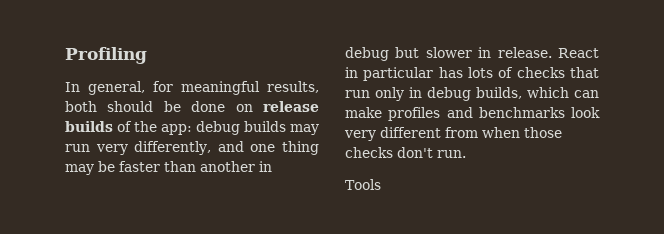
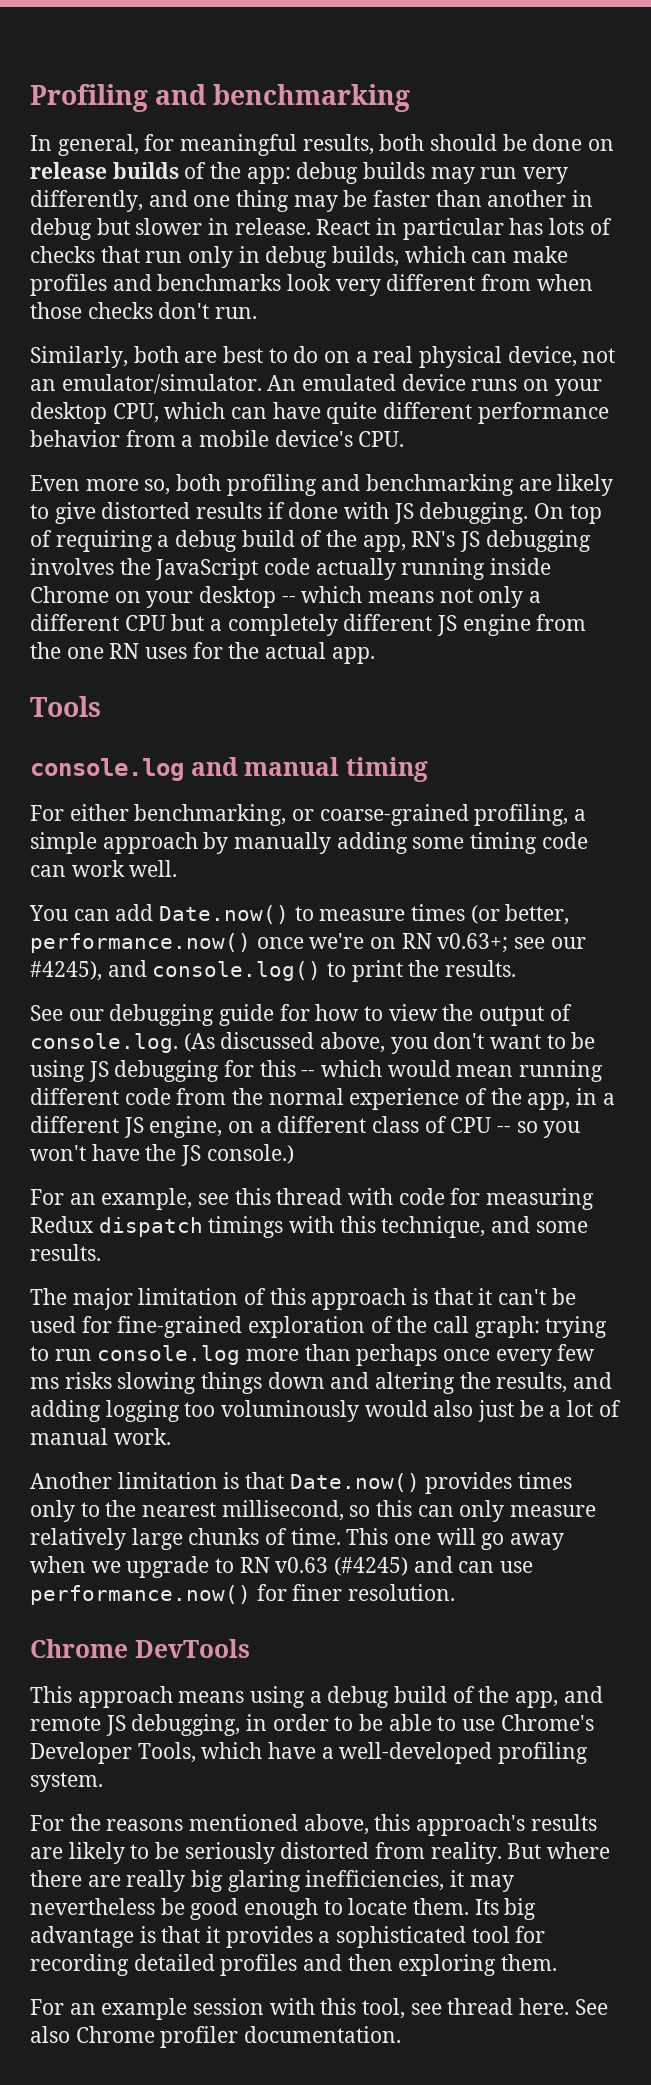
(147, 55) none -> [155,84,411,112] and benchmarking
[345,179,381,190] Tools -> [30,346,616,368] [30,374,602,396] [30,402,609,424] [30,430,405,447] [30,474,614,496] [30,502,602,524] [30,530,591,552] [30,558,552,580] [30,586,542,608] [30,614,587,636] [30,642,375,664] [30,696,101,717] [30,757,428,782] [30,804,587,826] [30,832,588,854] [30,860,178,877] [29,904,570,925] [30,933,586,953] [30,960,517,982] [30,1004,572,1026] [30,1032,596,1054] [30,1060,604,1082] [30,1088,615,1110] [30,1116,581,1138] [30,1144,294,1166] [30,1188,595,1210] [30,1216,588,1238] [30,1244,101,1261] [30,1288,576,1310] [30,1316,608,1338] [30,1344,596,1366] [30,1372,613,1394] [30,1400,621,1422] [30,1428,171,1445] [30,1472,573,1494] [30,1500,597,1522] [30,1528,565,1550] [30,1556,534,1578] [30,1584,456,1605] [30,1639,250,1658] [30,1686,603,1708] [30,1714,594,1736] [30,1742,589,1764] [30,1772,103,1792] [30,1814,597,1836] [30,1842,611,1864] [30,1870,514,1892] [30,1898,537,1920] [30,1926,546,1948] [30,1954,558,1976] [30,1998,608,2020] [30,2026,402,2048] Similarly, both are best to do on a real physical device, not an emulator/simulator. An emulated device runs on your desktop CPU, which can have quite different performance behavior from a mobile device's CPU. // Even more so, both profiling and benchmarking are likely to give distorted results if done with JS debugging. On top of requiring a debug build of the app, RN's JS debugging involves the JavaScript code actually running inside Chrome on your desktop -- which means not only a different CPU but a completely different JS engine from the one RN uses for the actual app. // Tools // console.log and manual timing // For either benchmarking, or coarse-grained profiling, a simple approach by manually adding some timing code can work well. // You can add Date.now() to measure times (or better, performance.now() once we're on RN v0.63+; see our #4245), and console.log() to print the results. // See our debugging guide for how to view the output of console.log. (As discussed above, you don't want to be using JS debugging for this -- which would mean running different code from the normal experience of the app, in a different JS engine, on a different class of CPU -- so you won't have the JS console.) // For an example, see this thread with code for measuring Redux dispatch timings with this technique, and some results. // The major limitation of this approach is that it can't be used for fine-grained exploration of the call graph: trying to run console.log more than perhaps once every few ms risks slowing things down and altering the results, and adding logging too voluminously would also just be a lot of manual work. // Another limitation is that Date.now() provides times only to the nearest millisecond, so this can only measure relatively large chunks of time. This one will go away when we upgrade to RN v0.63 (#4245) and can use performance.now() for finer resolution. // Chrome DevTools // This approach means using a debug build of the app, and remote JS debugging, in order to be able to use Chrome's Developer Tools, which have a well-developed profiling system. // For the reasons mentioned above, this approach's results are likely to be seriously distorted from reality. But where there are really big glaring inefficiencies, it may nevertheless be good enough to locate them. Its big advantage is that it provides a sophisticated tool for recording detailed profiles and then exploring them. // For an example session with this tool, see thread here. See also Chrome profiler documentation.

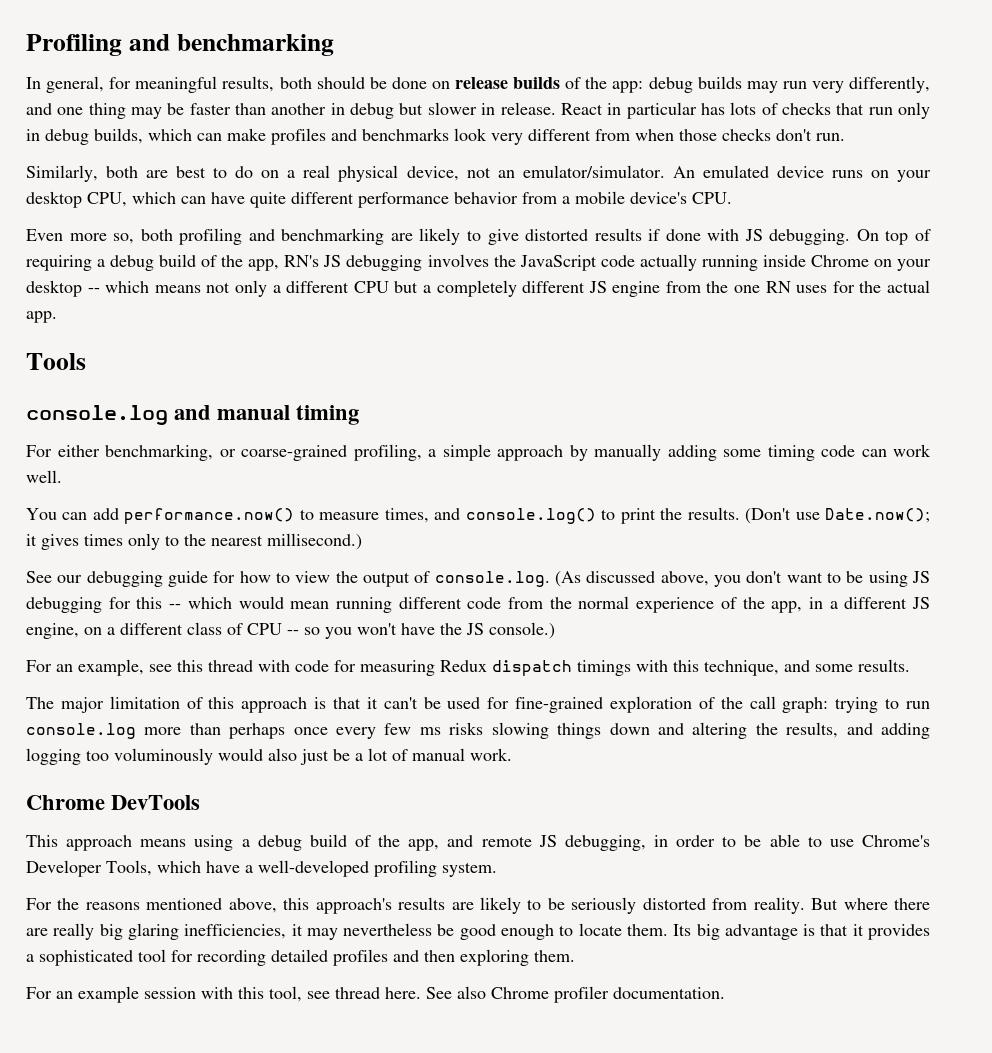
[159,905,290,924] Date.now() -> [124,508,295,524] performance.now()
[411,904,570,925] [30,933,586,953] [30,961,102,981] times (or better, performance.now() once we're on RN v0.63+; see our #4245), -> [384,508,429,523] times,
(517, 968) none -> [745,508,930,524] [26,533,362,550] (Don't use Date.now(); it gives times only to the nearest millisecond.)
[30,1472,573,1494] [30,1500,597,1522] [30,1528,565,1550] [30,1556,534,1578] [30,1584,456,1605] // Another limitation is that Date.now() provides times only to the nearest millisecond, so this can only measure relatively large chunks of time. This one will go away when we upgrade to RN v0.63 (#4245) and can use performance.now() for finer resolution. -> (512, 754) none

